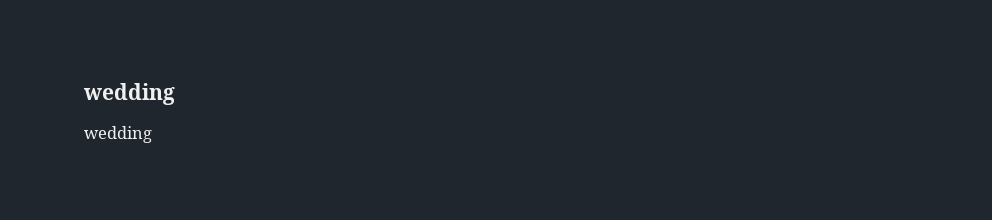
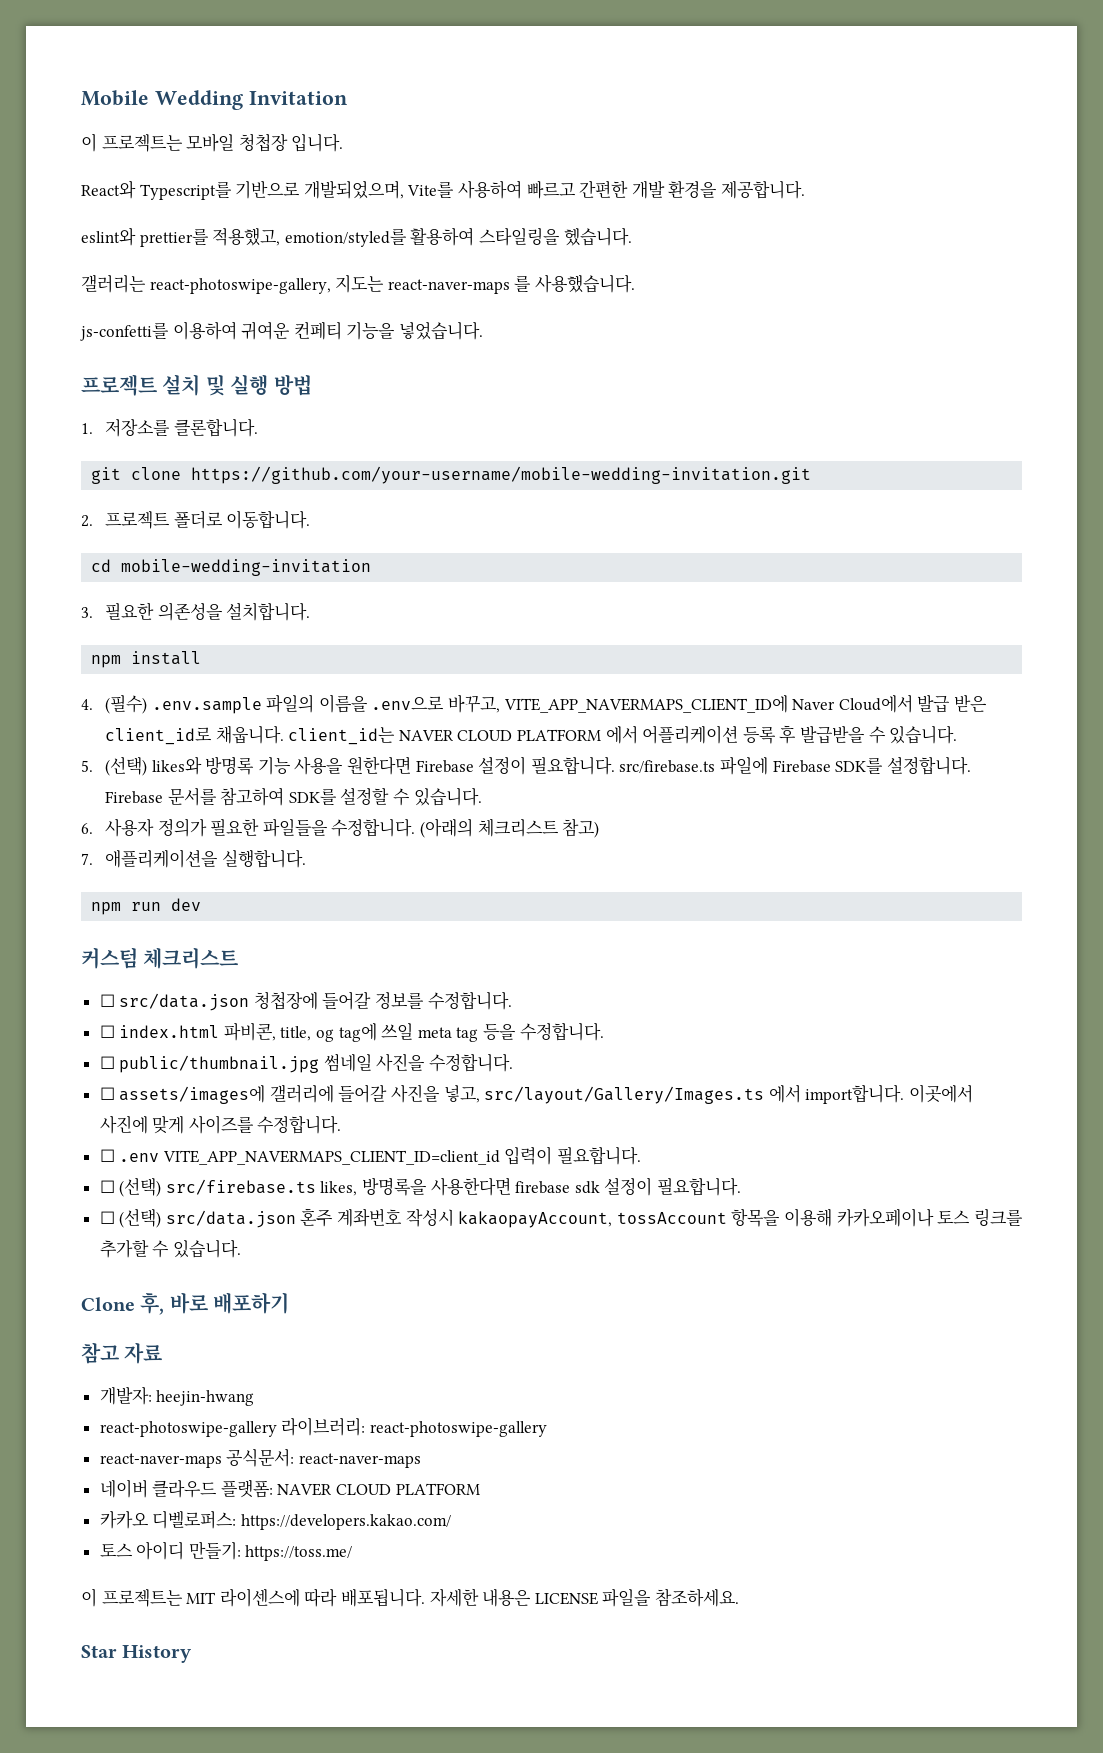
[83,83,175,105] [84,126,152,143] wedding // wedding -> [81,90,348,110] [81,133,344,152] [81,180,805,200] [81,227,632,247] [81,274,635,294] [80,321,483,341] [81,374,312,396] [81,419,258,437] [91,466,812,484] [81,510,311,529] [91,559,372,576] [81,602,311,621] [91,651,202,668] [81,694,987,714] [105,725,958,745] [81,756,971,776] [105,787,482,806] [81,818,600,838] [81,849,306,868] [91,898,202,915] [81,947,239,969] [99,991,512,1011] [99,1022,604,1042] [99,1053,514,1073] [99,1084,974,1104] [99,1115,342,1134] [99,1146,642,1165] [99,1177,742,1197] [99,1208,1023,1228] [99,1240,241,1258] [81,1292,290,1315] [81,1342,163,1364] [99,1386,255,1406] [99,1417,547,1437] [99,1448,421,1468] [99,1479,480,1498] [99,1510,451,1530] [99,1541,353,1561] [81,1588,739,1607] [81,1645,193,1663] Mobile Wedding Invitation // 이 프로젝트는 모바일 청첩장 입니다. // React와 Typescript를 기반으로 개발되었으며, Vite를 사용하여 빠르고 간편한 개발 환경을 제공합니다. // eslint와 prettier를 적용했고, emotion/styled를 활용하여 스타일링을 헸습니다. // 갤러리는 react-photoswipe-gallery, 지도는 react-naver-maps 를 사용했습니다. // js-confetti를 이용하여 귀여운 컨페티 기능을 넣었습니다. // 프로젝트 설치 및 실행 방법 // 1. 저장소를 클론합니다. // git clone https://github.com/your-username/mobile-wedding-invitation.git // 2. 프로젝트 폴더로 이동합니다. // cd mobile-wedding-invitation // 3. 필요한 의존성을 설치합니다. // npm install // 4. (필수) .env.sample 파일의 이름을 .env으로 바꾸고, VITE_APP_NAVERMAPS_CLIENT_ID에 Naver Cloud에서 발급 받은 client_id로 채웁니다. client_id는 NAVER CLOUD PLATFORM 에서 어플리케이션 등록 후 발급받을 수 있습니다. // 5. (선택) likes와 방명록 기능 사용을 원한다면 Firebase 설정이 필요합니다. src/firebase.ts 파일에 Firebase SDK를 설정합니다. Firebase 문서를 참고하여 SDK를 설정할 수 있습니다. // 6. 사용자 정의가 필요한 파일들을 수정합니다. (아래의 체크리스트 참고) // 7. 애플리케이션을 실행합니다. // npm run dev // 커스텀 체크리스트 // ☐ src/data.json 청첩장에 들어갈 정보를 수정합니다. // ☐ index.html 파비콘, title, og tag에 쓰일 meta tag 등을 수정합니다. // ☐ public/thumbnail.jpg 썸네일 사진을 수정합니다. // ☐ assets/images에 갤러리에 들어갈 사진을 넣고, src/layout/Gallery/Images.ts 에서 import합니다. 이곳에서 사진에 맞게 사이즈를 수정합니다. // ☐ .env VITE_APP_NAVERMAPS_CLIENT_ID=client_id 입력이 필요합니다. // ☐ (선택) src/firebase.ts likes, 방명록을 사용한다면 firebase sdk 설정이 필요합니다. // ☐ (선택) src/data.json 혼주 계좌번호 작성시 kakaopayAccount, tossAccount 항목을 이용해 카카오페이나 토스 링크를 추가할 수 있습니다. // Clone 후, 바로 배포하기 // 참고 자료 // 개발자: heejin-hwang // react-photoswipe-gallery 라이브러리: react-photoswipe-gallery // react-naver-maps 공식문서: react-naver-maps // 네이버 클라우드 플랫폼: NAVER CLOUD PLATFORM // 카카오 디벨로퍼스: https://developers.kakao.com/ // 토스 아이디 만들기: https://toss.me/ // 이 프로젝트는 MIT 라이센스에 따라 배포됩니다. 자세한 내용은 LICENSE 파일을 참조하세요. // Star History

